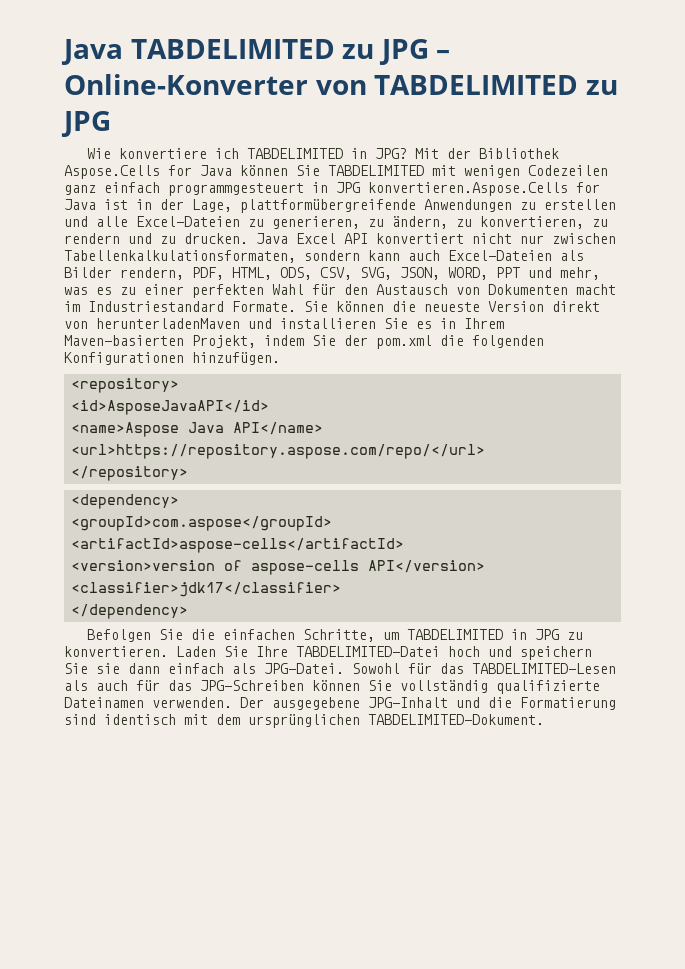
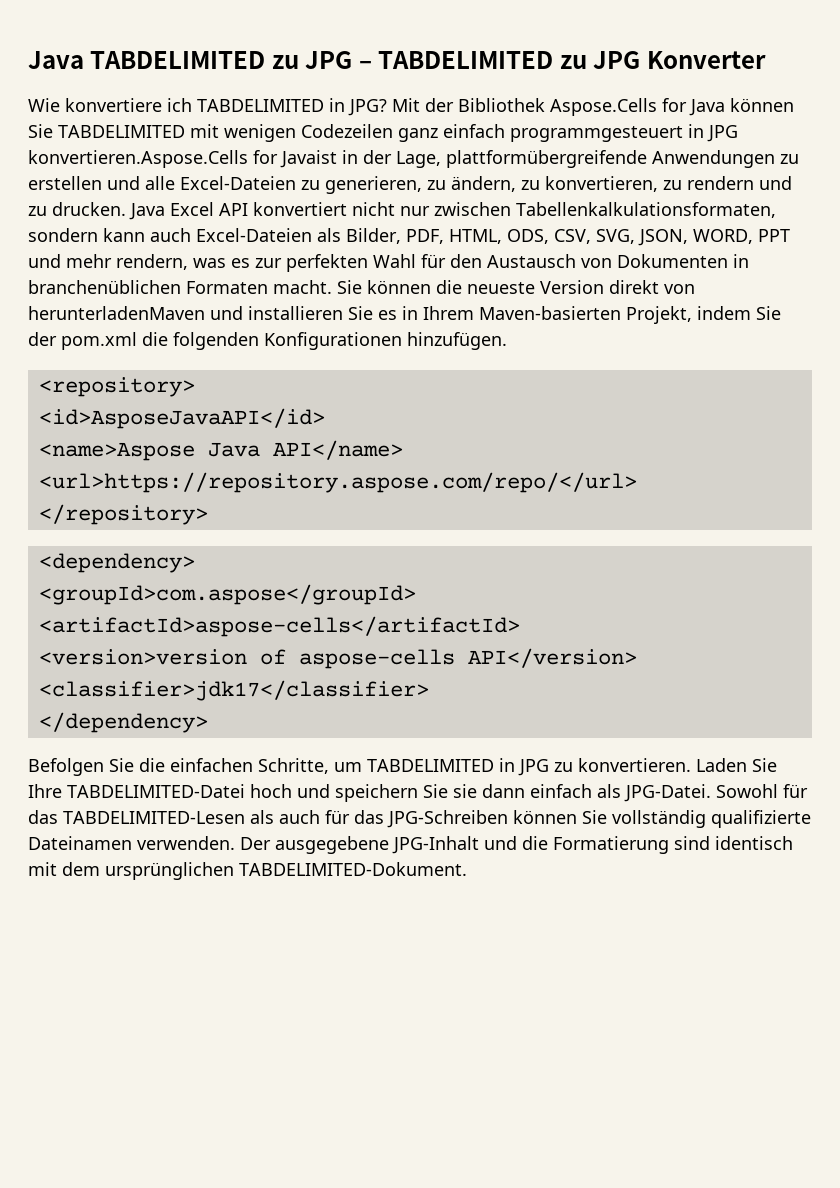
[64,74,618,95] [61,111,111,137] Online-Konverter von TABDELIMITED zu JPG -> [378,51,766,69] TABDELIMITED zu JPG Konverter
[64,199,128,210] Java ist -> [280,150,337,168] Javaist
[64,267,184,280] Bilder rendern, -> [346,228,401,244] Bilder,
[560,267,600,280] [64,284,184,295] mehr, was es zu einer -> [66,254,282,270] mehr rendern, was es zur
[576,284,616,295] [64,301,296,312] macht im Industriestandard Formate. -> [733,254,749,268] [28,280,332,294] in branchenüblichen Formaten macht.

